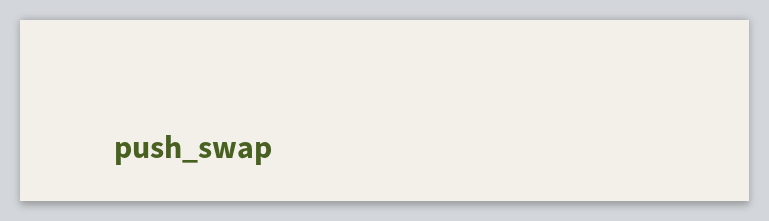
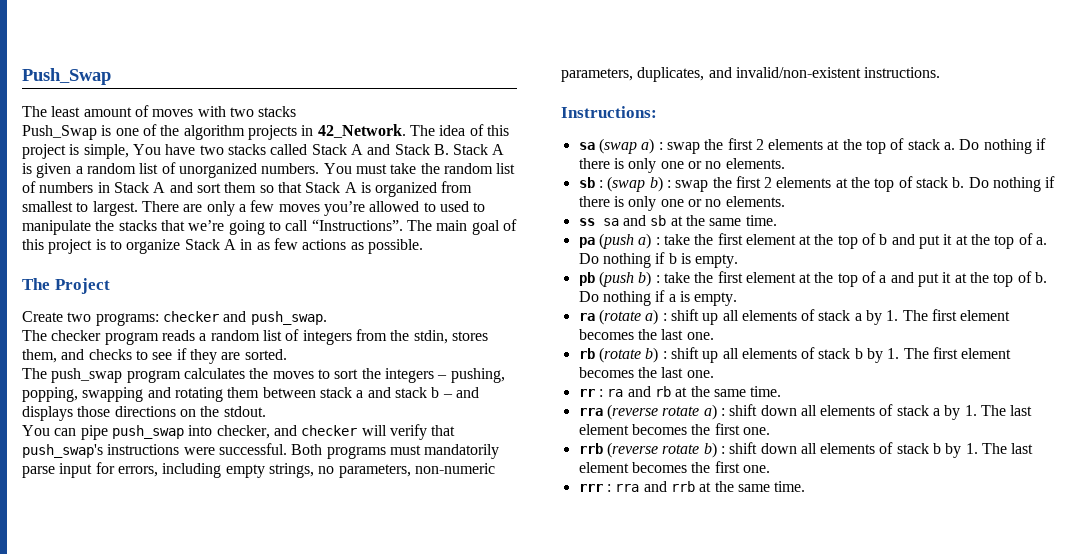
[114,135,272,165] push_swap -> [22,68,111,85] [22,105,297,117] [22,124,509,140] [22,144,505,159] [22,162,516,178] [22,181,473,197] [22,200,486,216] [22,219,517,235] [22,238,423,254] [22,278,110,294] [22,311,327,326] [22,329,488,345] [22,348,287,364] [22,368,505,383] [22,387,479,402] [22,406,266,421] [22,424,456,440] [22,443,500,459] [22,462,495,478] [561,67,941,82] [561,106,657,118] [578,138,1047,154] [578,158,785,173] [578,176,1056,192] [578,196,785,211] [578,215,777,226] [578,233,1047,249] [578,252,739,268] [578,271,1047,287] [578,290,738,306] [578,309,1011,325] [578,329,714,340] [578,347,1012,363] [578,367,714,378] [578,386,782,397] [578,404,1033,420] [578,423,770,435] [578,442,1034,458] [578,461,770,473] [578,481,806,492] Push_Swap // The least amount of moves with two stacks // Push_Swap is one of the algorithm projects in 42_Network. The idea of this project is simple, You have two stacks called Stack A and Stack B. Stack A is given a random list of unorganized numbers. You must take the random list of numbers in Stack A and sort them so that Stack A is organized from smallest to largest. There are only a few moves you’re allowed to used to manipulate the stacks that we’re going to call “Instructions”. The main goal of this project is to organize Stack A in as few actions as possible. // The Project // Create two programs: checker and push_swap. // The checker program reads a random list of integers from the stdin, stores them, and checks to see if they are sorted. // The push_swap program calculates the moves to sort the integers – pushing, popping, swapping and rotating them between stack a and stack b – and displays those directions on the stdout. // You can pipe push_swap into checker, and checker will verify that push_swap's instructions were successful. Both programs must mandatorily parse input for errors, including empty strings, no parameters, non-numeric parameters, duplicates, and invalid/non-existent instructions. // Instructions: // sa (swap a) : swap the first 2 elements at the top of stack a. Do nothing if there is only one or no elements. // sb : (swap b) : swap the first 2 elements at the top of stack b. Do nothing if there is only one or no elements. // ss sa and sb at the same time. // pa (push a) : take the first element at the top of b and put it at the top of a. Do nothing if b is empty. // pb (push b) : take the first element at the top of a and put it at the top of b. Do nothing if a is empty. // ra (rotate a) : shift up all elements of stack a by 1. The first element becomes the last one. // rb (rotate b) : shift up all elements of stack b by 1. The first element becomes the last one. // rr : ra and rb at the same time. // rra (reverse rotate a) : shift down all elements of stack a by 1. The last element becomes the first one. // rrb (reverse rotate b) : shift down all elements of stack b by 1. The last element becomes the first one. // rrr : rra and rrb at the same time.

